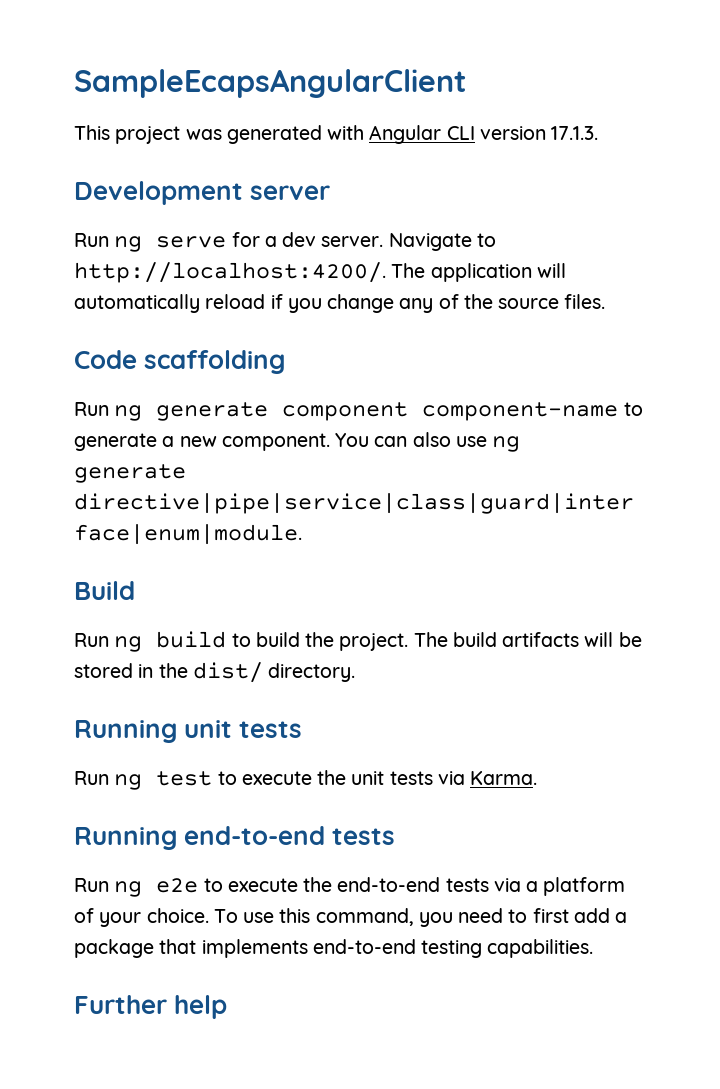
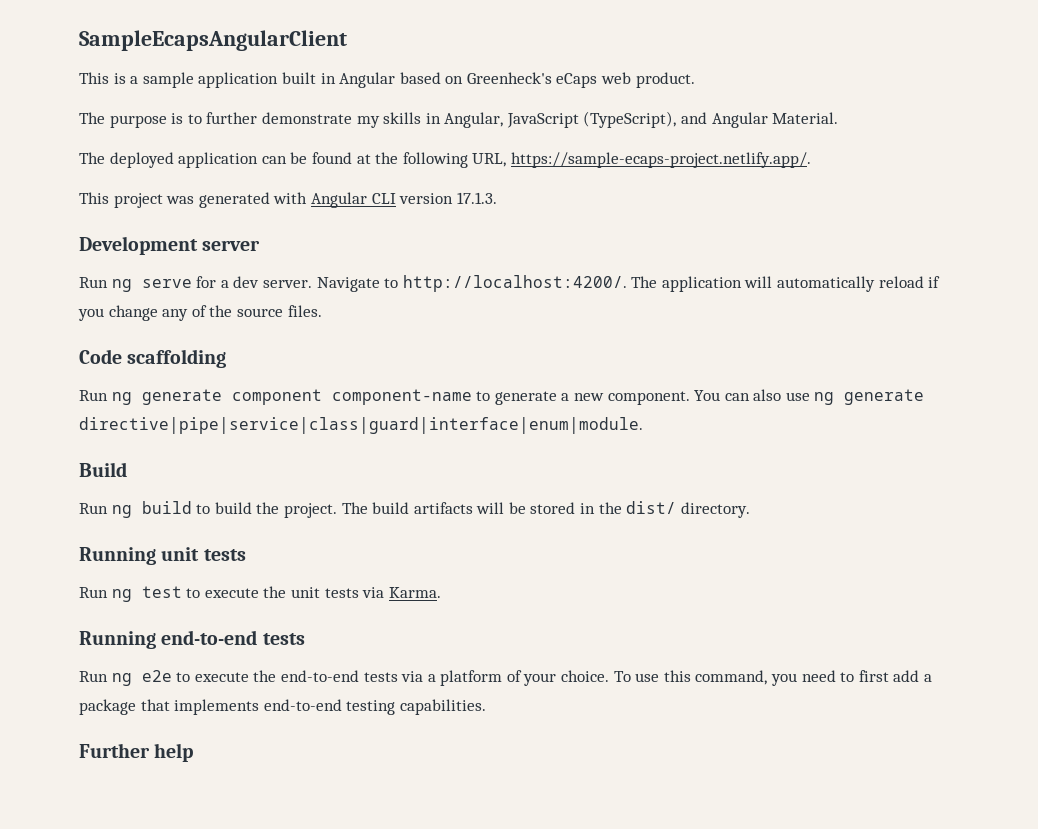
(466, 83) none -> [79,72,695,88] [79,111,839,128] [79,152,811,168] // This is a sample application built in Angular based on Greenheck's eCaps web product. // The purpose is to further demonstrate my skills in Angular, JavaScript (TypeScript), and Angular Material. // The deployed application can be found at the following URL, https://sample-ecaps-project.netlify.app/.

